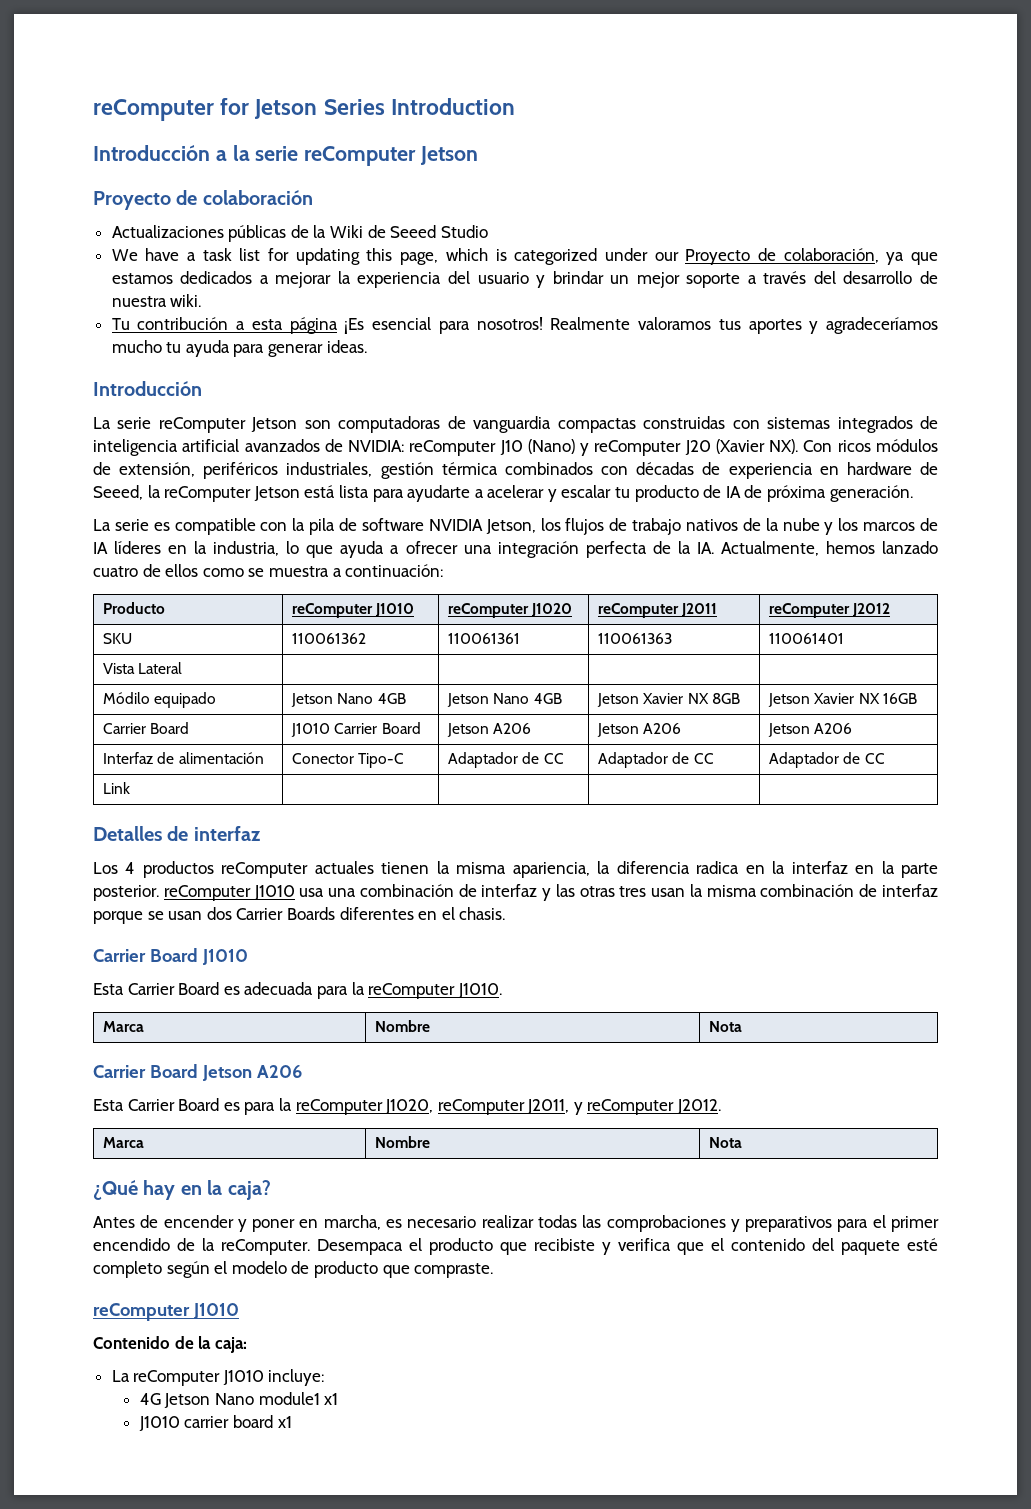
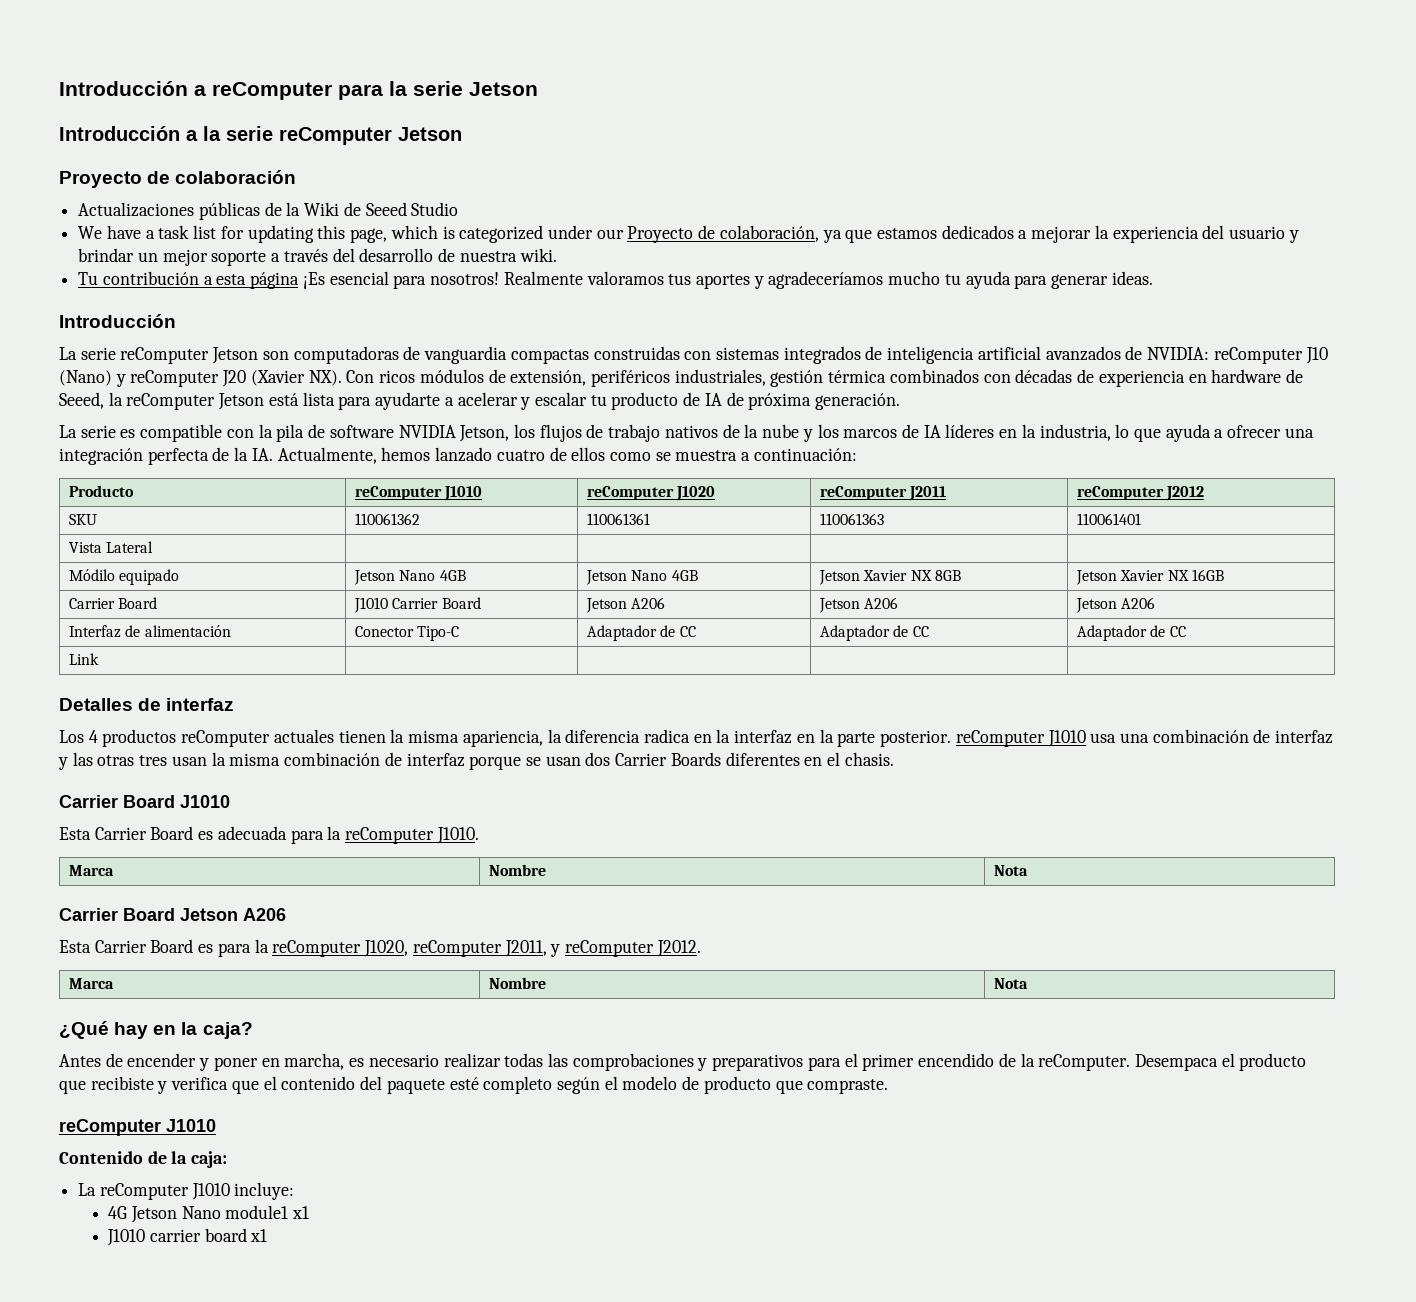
[93,98,515,121] reComputer for Jetson Series Introduction -> [59,81,538,100] Introducción a reComputer para la serie Jetson

